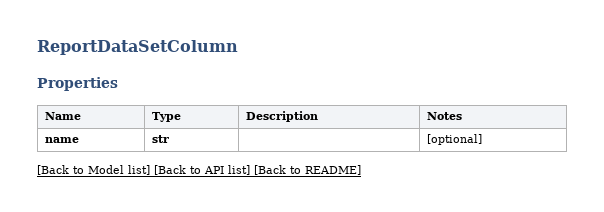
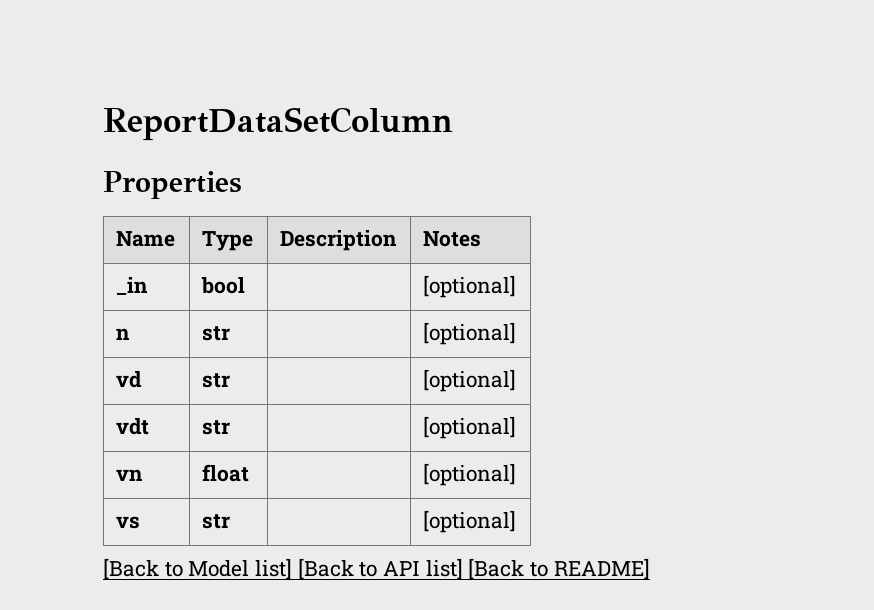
[44,137,79,143] name -> [116,277,149,295] [201,277,246,294] [423,275,517,298] [116,328,131,340] [202,326,231,341] [423,322,517,345] [116,371,143,388] [202,373,231,388] [423,369,517,392] [116,418,150,435] [202,420,231,435] [423,416,517,439] [116,469,144,481] [202,464,250,482] [423,463,517,486] [116,516,141,529] _in | bool | | [optional] // n | str | | [optional] // vd | str | | [optional] // vdt | str | | [optional] // vn | float | | [optional] // vs

